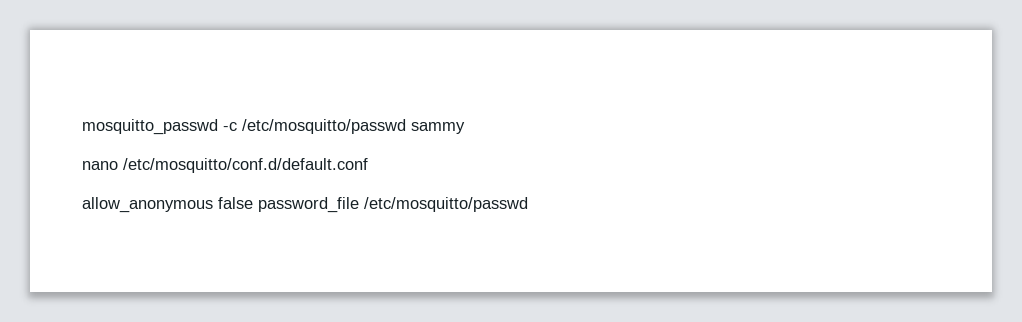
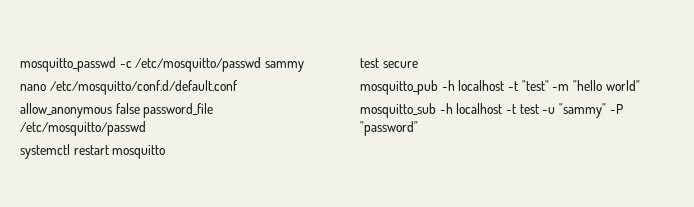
(528, 204) none -> [20,144,166,159] [360,58,418,68] [360,80,640,95] [360,103,623,118] [360,121,418,136] // systemctl restart mosquitto // test secure // mosquitto_pub -h localhost -t "test" -m "hello world" // mosquitto_sub -h localhost -t test -u "sammy" -P "password"

